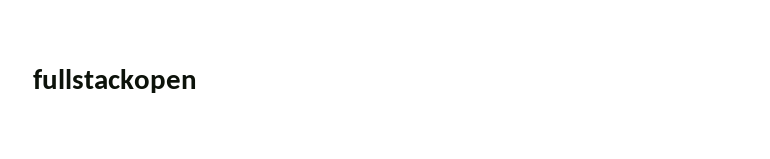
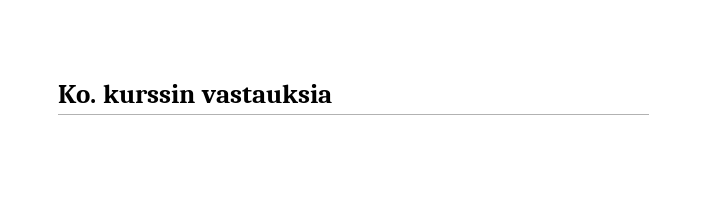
[33,69,197,93] fullstackopen -> [58,84,333,103] Ko. kurssin vastauksia

